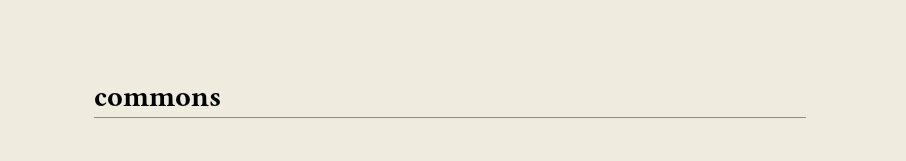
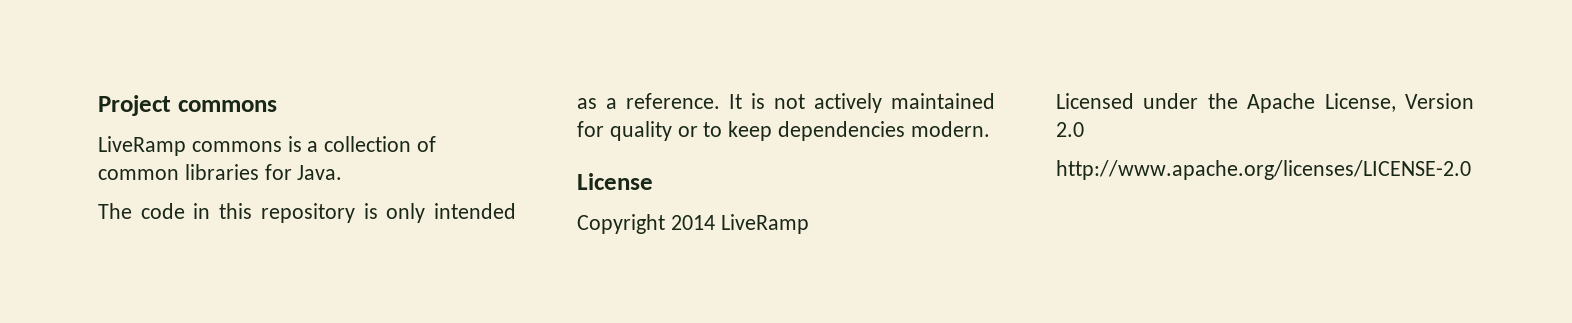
[94,93,221,106] commons -> [98,95,277,116] [98,136,437,156] [98,164,343,180] [98,203,516,223] [577,93,995,113] [577,121,990,141] [577,173,653,190] [577,214,809,234] [1056,93,1474,113] [1056,122,1084,137] [1056,160,1471,180] Project commons // LiveRamp commons is a collection of common libraries for Java. // The code in this repository is only intended as a reference. It is not actively maintained for quality or to keep dependencies modern. // License // Copyright 2014 LiveRamp // Licensed under the Apache License, Version 2.0 // http://www.apache.org/licenses/LICENSE-2.0

